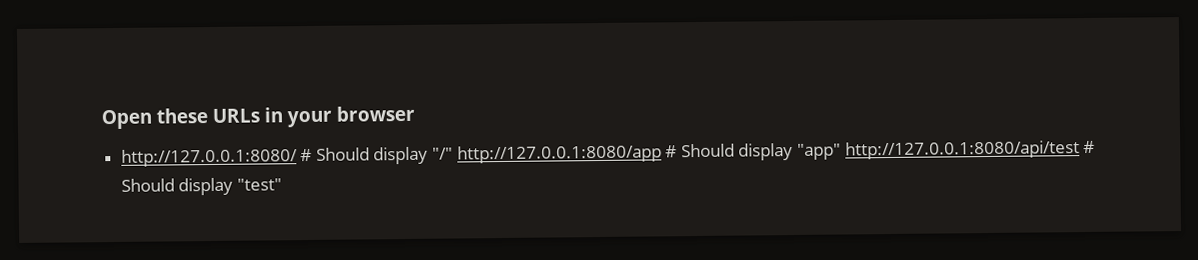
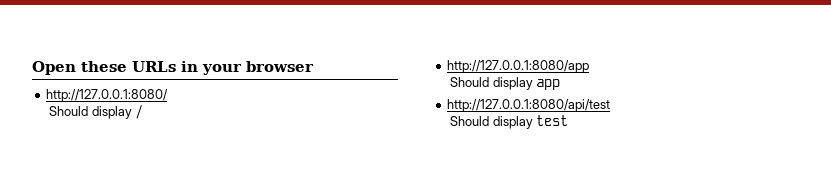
[300,146,454,165] # Should display "/" -> [49,105,144,119] // Should display / //
[665,143,842,161] # Should display "app" -> [450,77,561,90] // Should display app //
[1083,140,1096,154] [120,177,282,196] # Should display "test" -> [450,115,569,129] // Should display test

